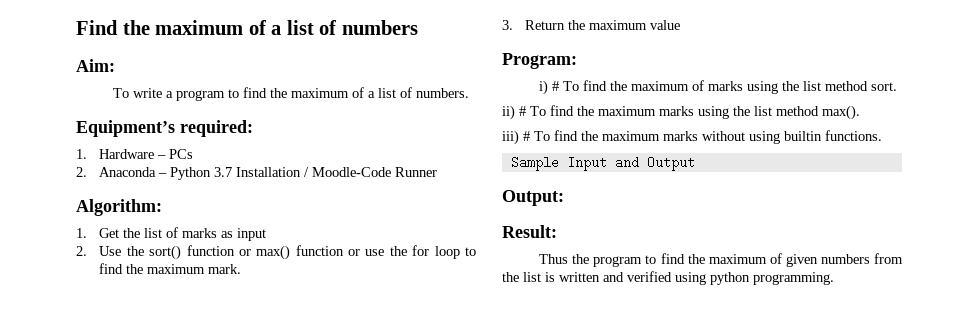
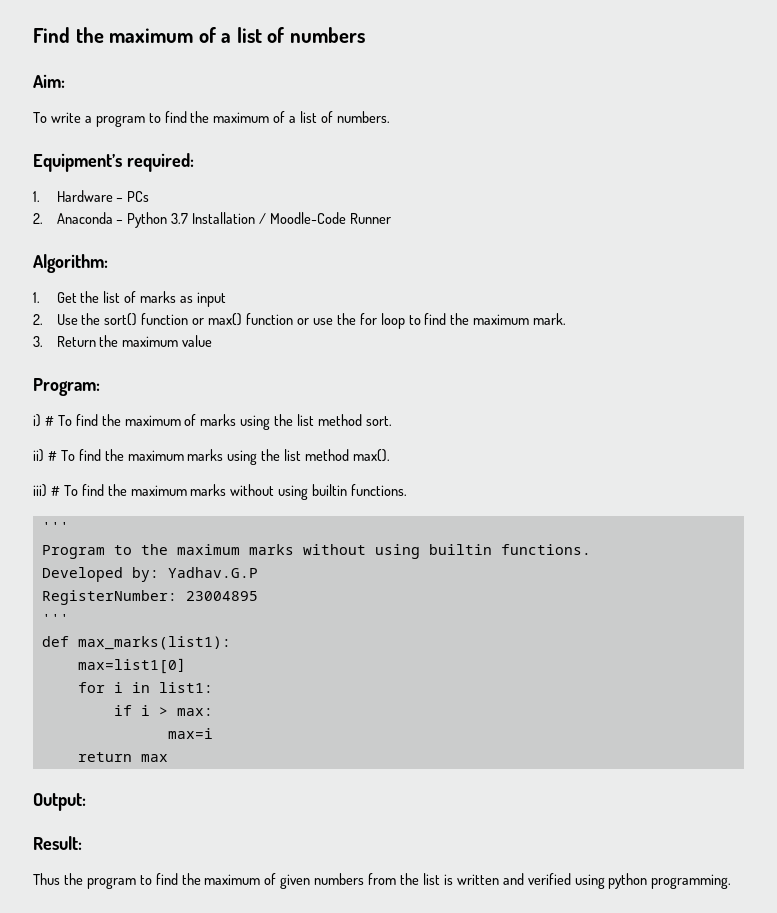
[510,156,695,171] Sample Input and Output -> [41,522,69,532] [41,544,591,559] [41,567,258,582] [41,590,258,605] [41,614,69,624] [41,636,231,650] [77,658,186,674] [77,682,213,693] [113,705,213,716] [167,728,213,739] [77,752,168,762] ''' // Program to the maximum marks without using builtin functions. // Developed by: Yadhav.G.P // RegisterNumber: 23004895 // ''' // def max_marks(list1): // max=list1[0] // for i in list1: // if i > max: // max=i // return max

